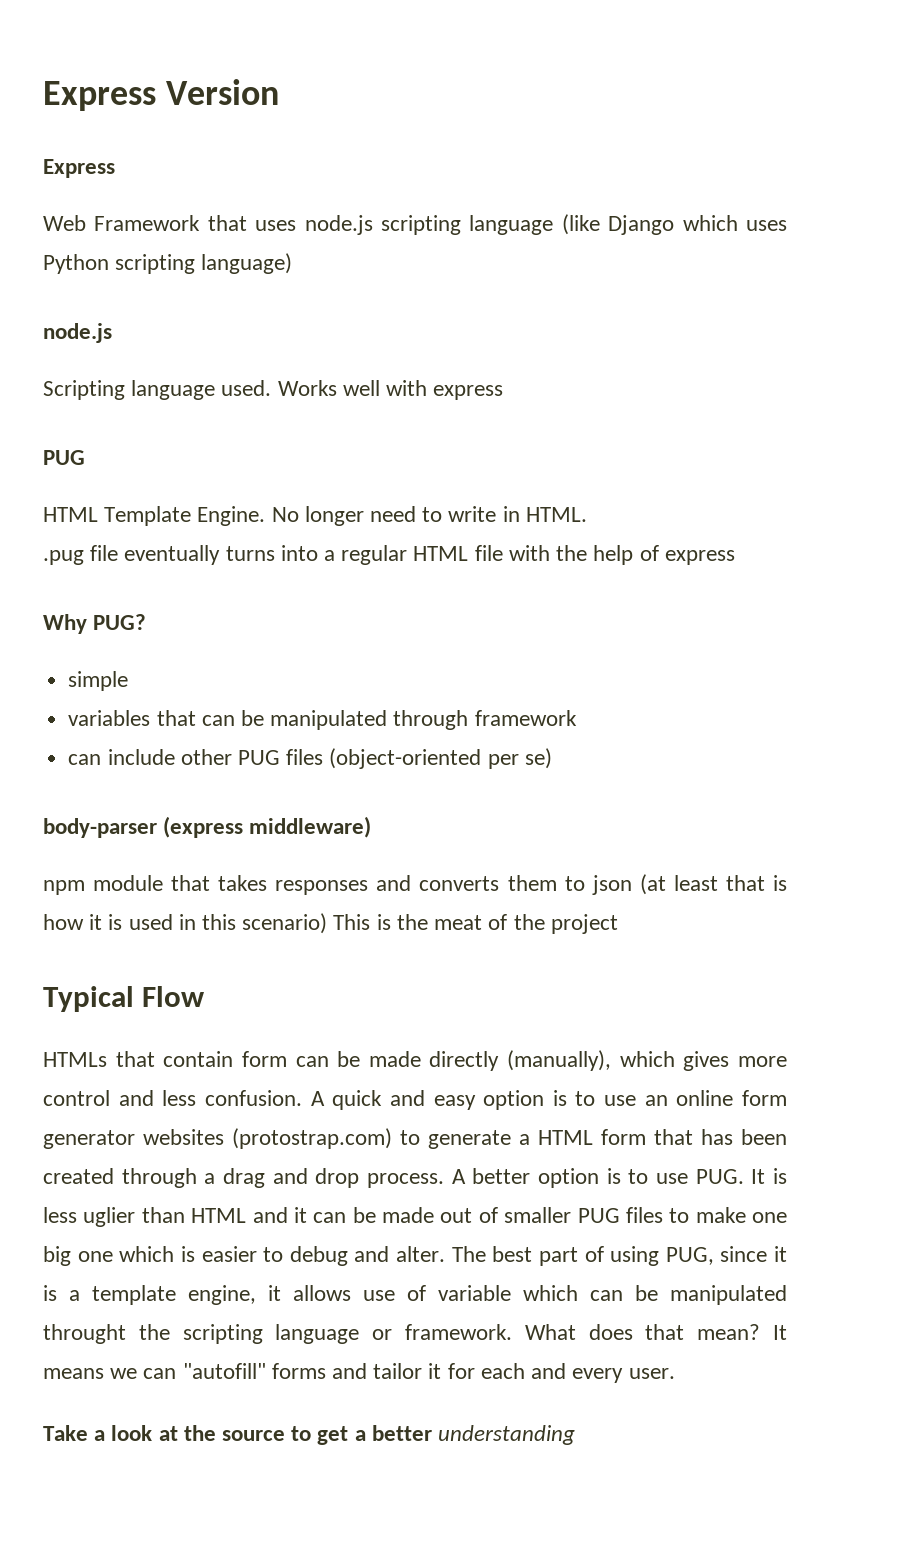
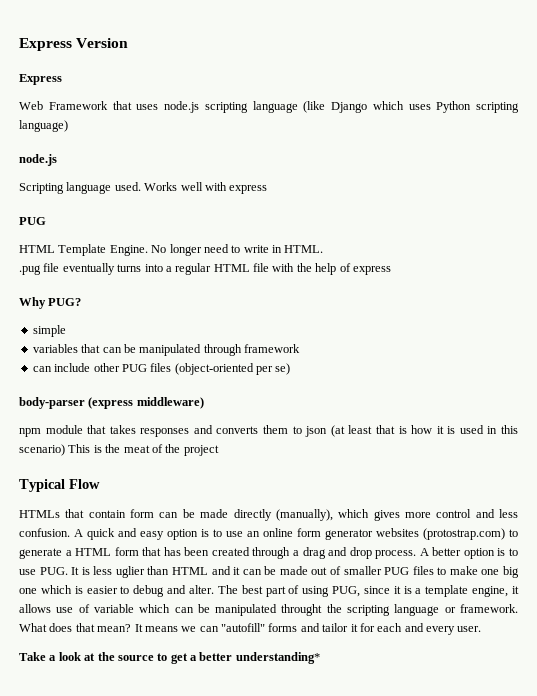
[438,1425,576,1445] understanding -> [235,652,320,664] understanding*

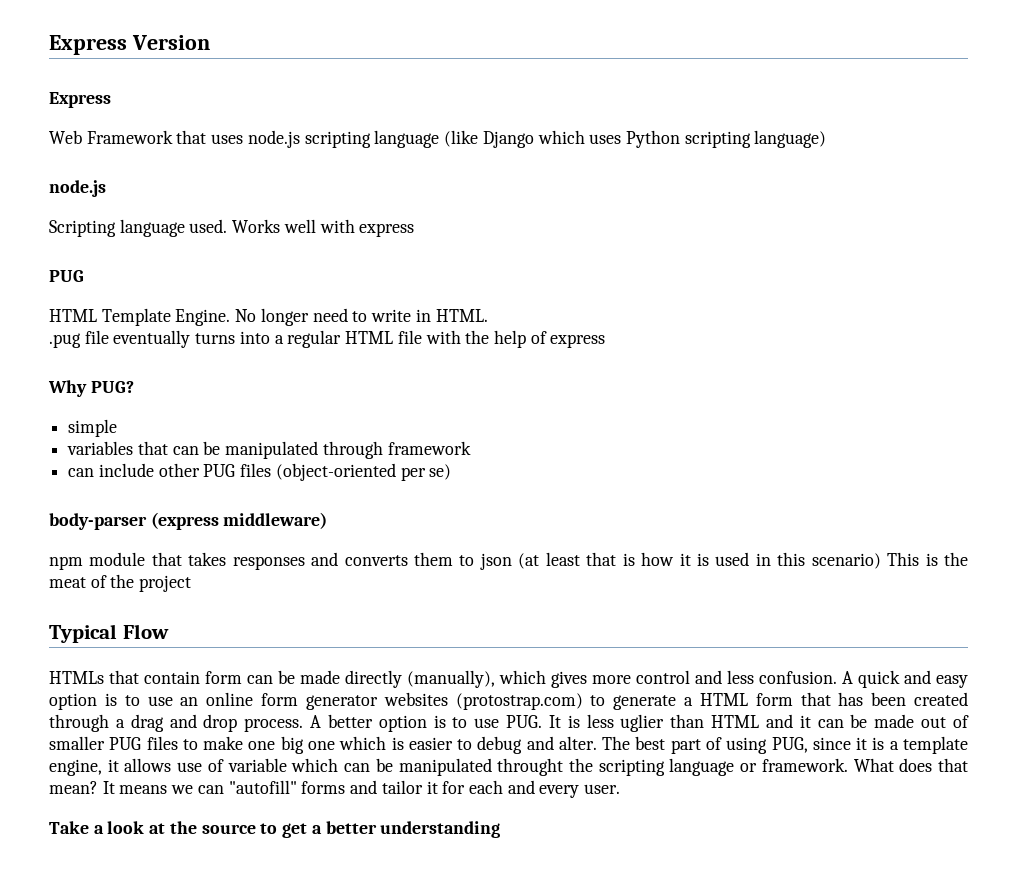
[235,652,320,664] understanding* -> [380,821,501,838] understanding

